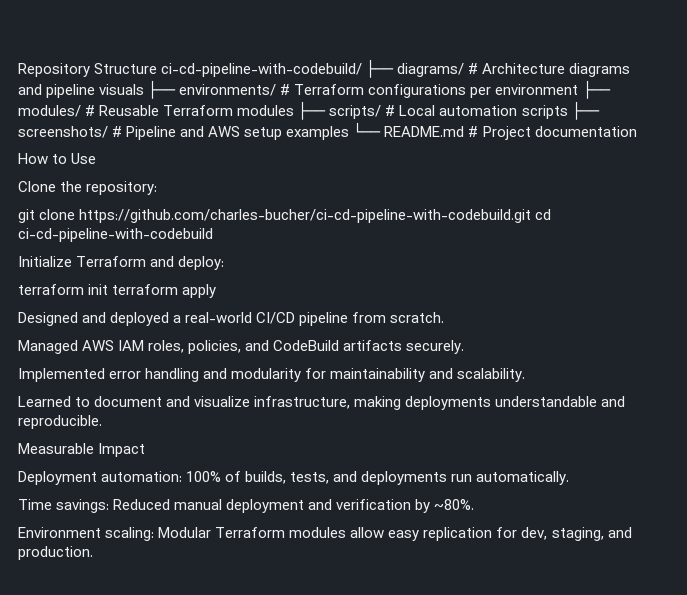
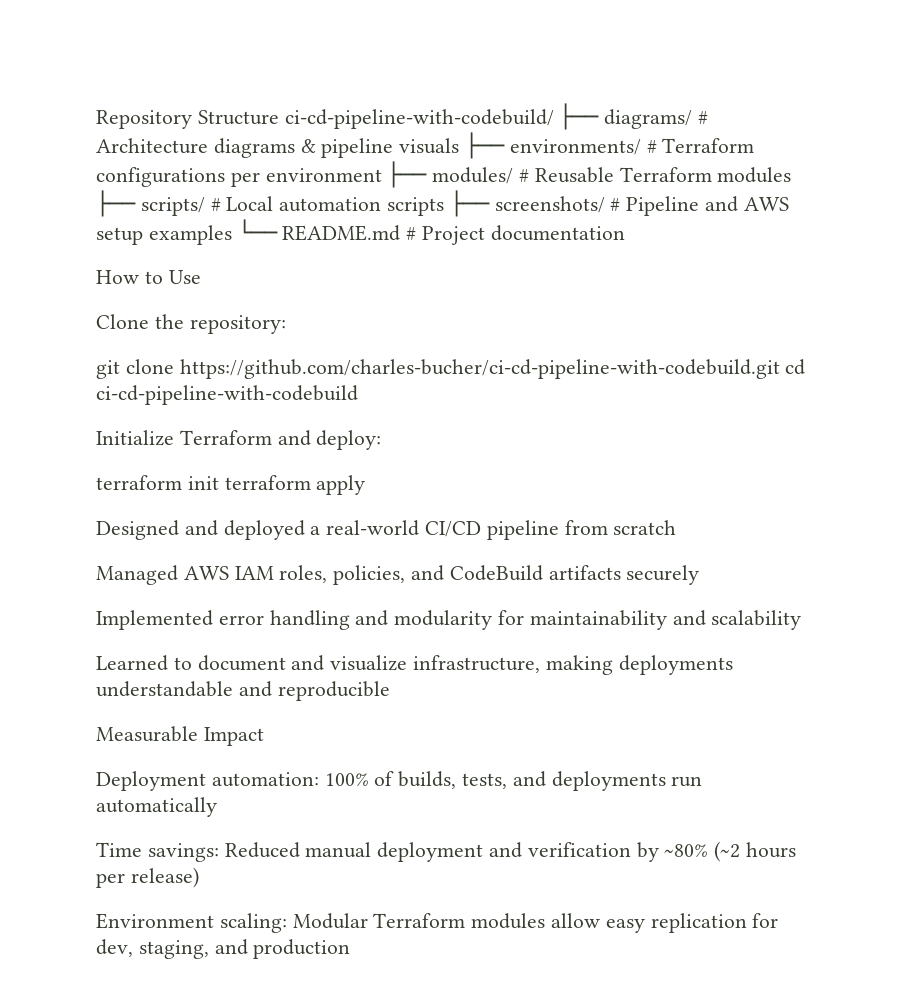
[18,84,42,95] and -> [300,139,316,153] &
[390,312,445,323] scratch. -> [613,520,677,535] scratch
[406,340,465,354] securely. -> [626,565,700,585] securely
[457,368,526,382] scalability. -> [711,610,802,630] scalability
[18,415,102,429] reproducible. -> [277,681,390,701] reproducible
[476,471,570,485] automatically. -> [96,797,217,817] automatically
[434,499,475,510] ~80%. -> [664,841,797,862] [96,867,199,888] ~80% (~2 hours per release)
[18,546,93,560] production. -> [253,939,351,959] production

